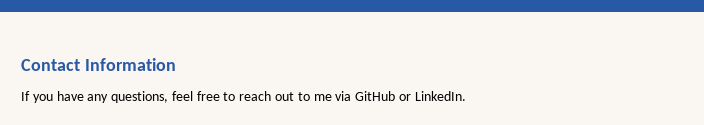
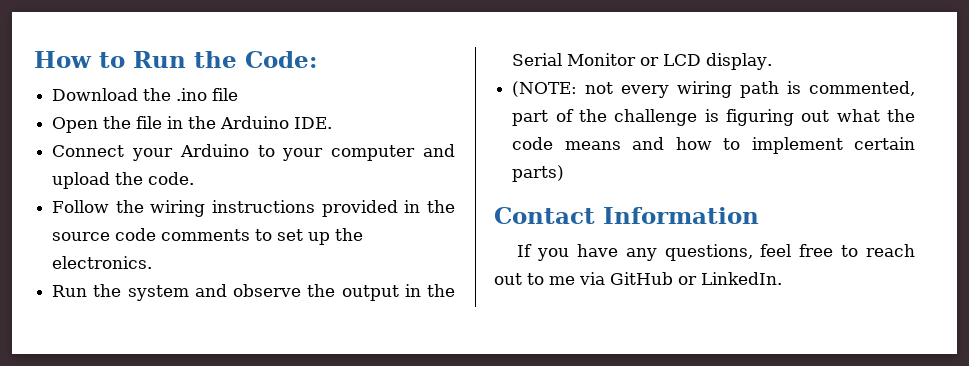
(21, 65) none -> [34,51,317,68] [52,88,239,101] [52,116,333,133] [52,144,455,161] [52,172,195,189] [52,200,456,217] [52,228,364,245] [52,256,153,269] [52,284,455,301] [512,53,773,70] [512,81,915,98] [512,109,915,126] [512,137,915,154] [512,165,565,182] How to Run the Code: // Download the .ino file // Open the file in the Arduino IDE. // Connect your Arduino to your computer and upload the code. // Follow the wiring instructions provided in the source code comments to set up the electronics. // Run the system and observe the output in the Serial Monitor or LCD display. // (NOTE: not every wiring path is commented, part of the challenge is figuring out what the code means and how to implement certain parts) //

